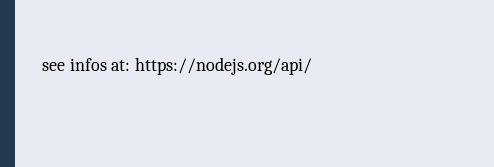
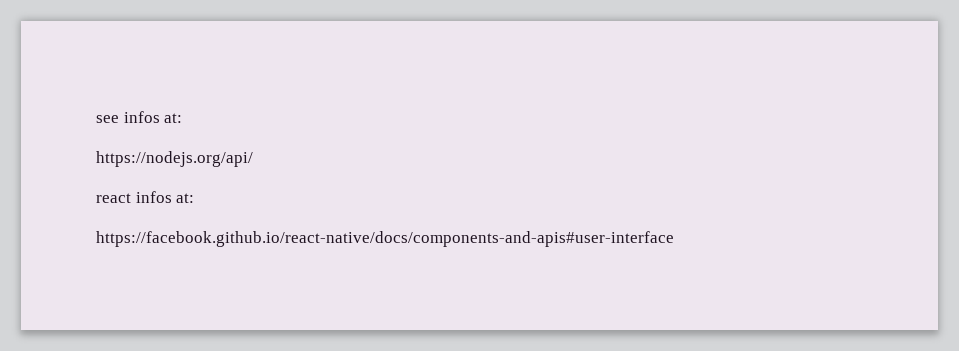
(131, 65) none -> (183, 118) //
(313, 66) none -> [96,191,195,203] [96,231,674,247] // react infos at: // https://facebook.github.io/react-native/docs/components-and-apis#user-interface

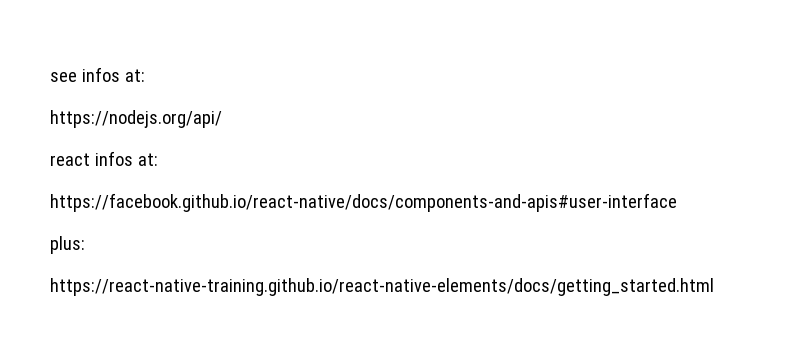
(674, 239) none -> [50,236,85,254] [50,278,714,296] // plus: // https://react-native-training.github.io/react-native-elements/docs/getting_started.html

